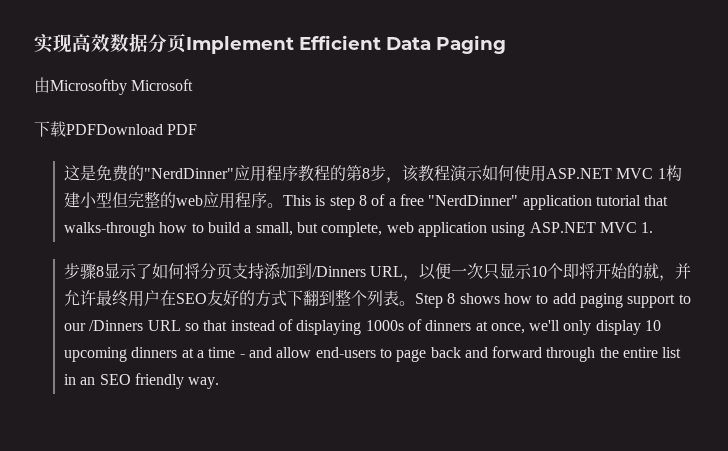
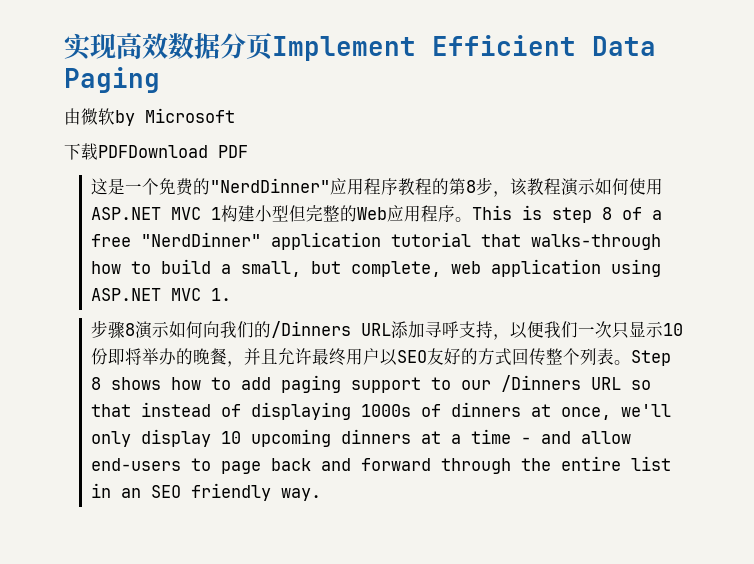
[50,79,127,95] Microsoftby -> [81,108,135,126] 微软by
(96, 173) none -> [125,178,160,195] 一个
[175,195,203,206] web -> [357,207,388,220] Web
[103,263,692,281] 显示了如何将分页支持添加到/Dinners URL，以便一次只显示10个即将开始的就，并 -> [135,321,684,340] [91,348,279,367] 演示如何向我们的/Dinners URL添加寻呼支持，以便我们一次只显示10份即将举办的晚餐，并且
[159,290,176,306] 在 -> [380,349,398,366] 以
[286,290,335,306] 下翻到 -> [512,348,547,366] 回传

